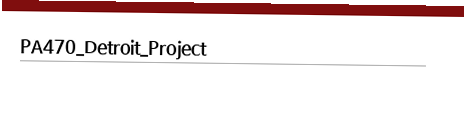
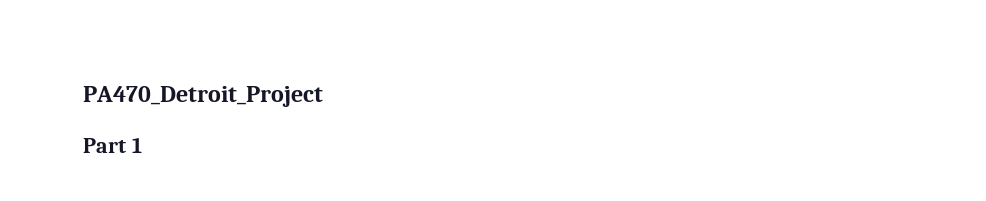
(208, 49) none -> [83,137,142,153] // Part 1

